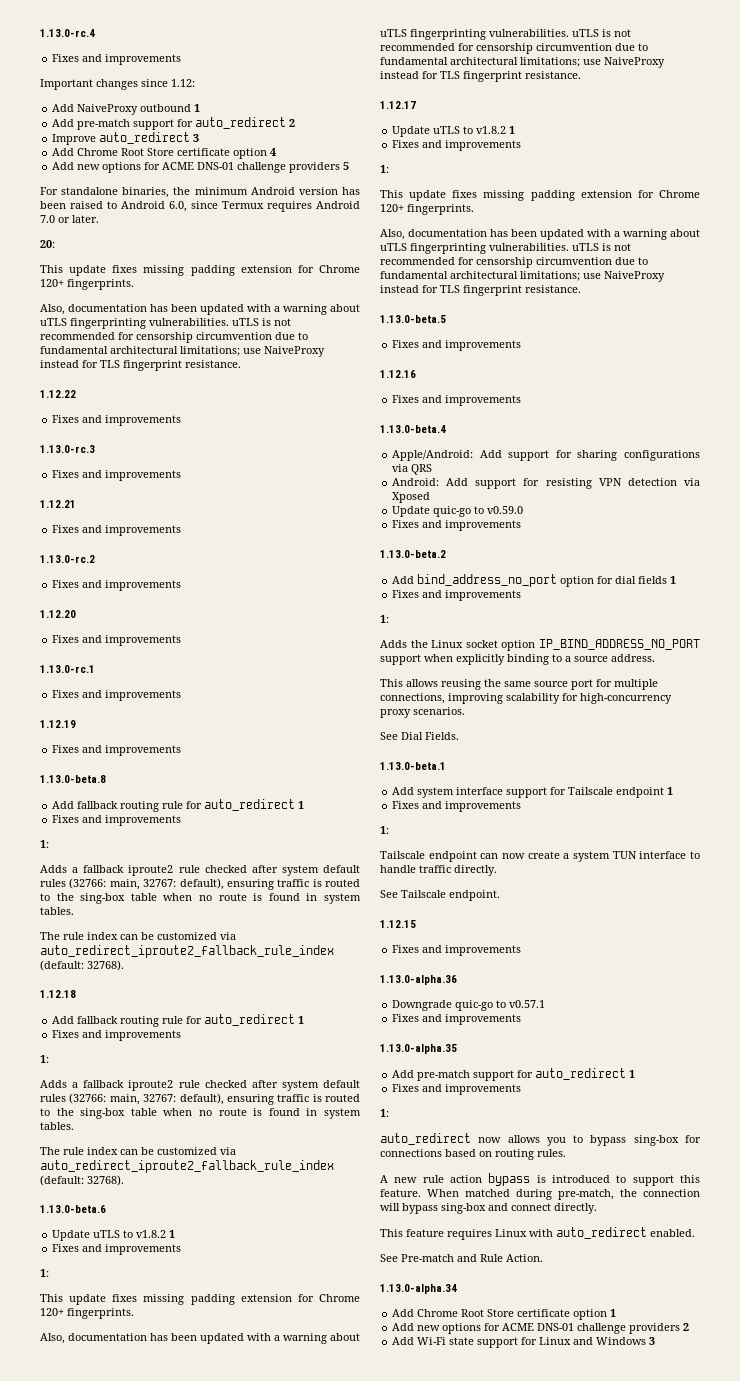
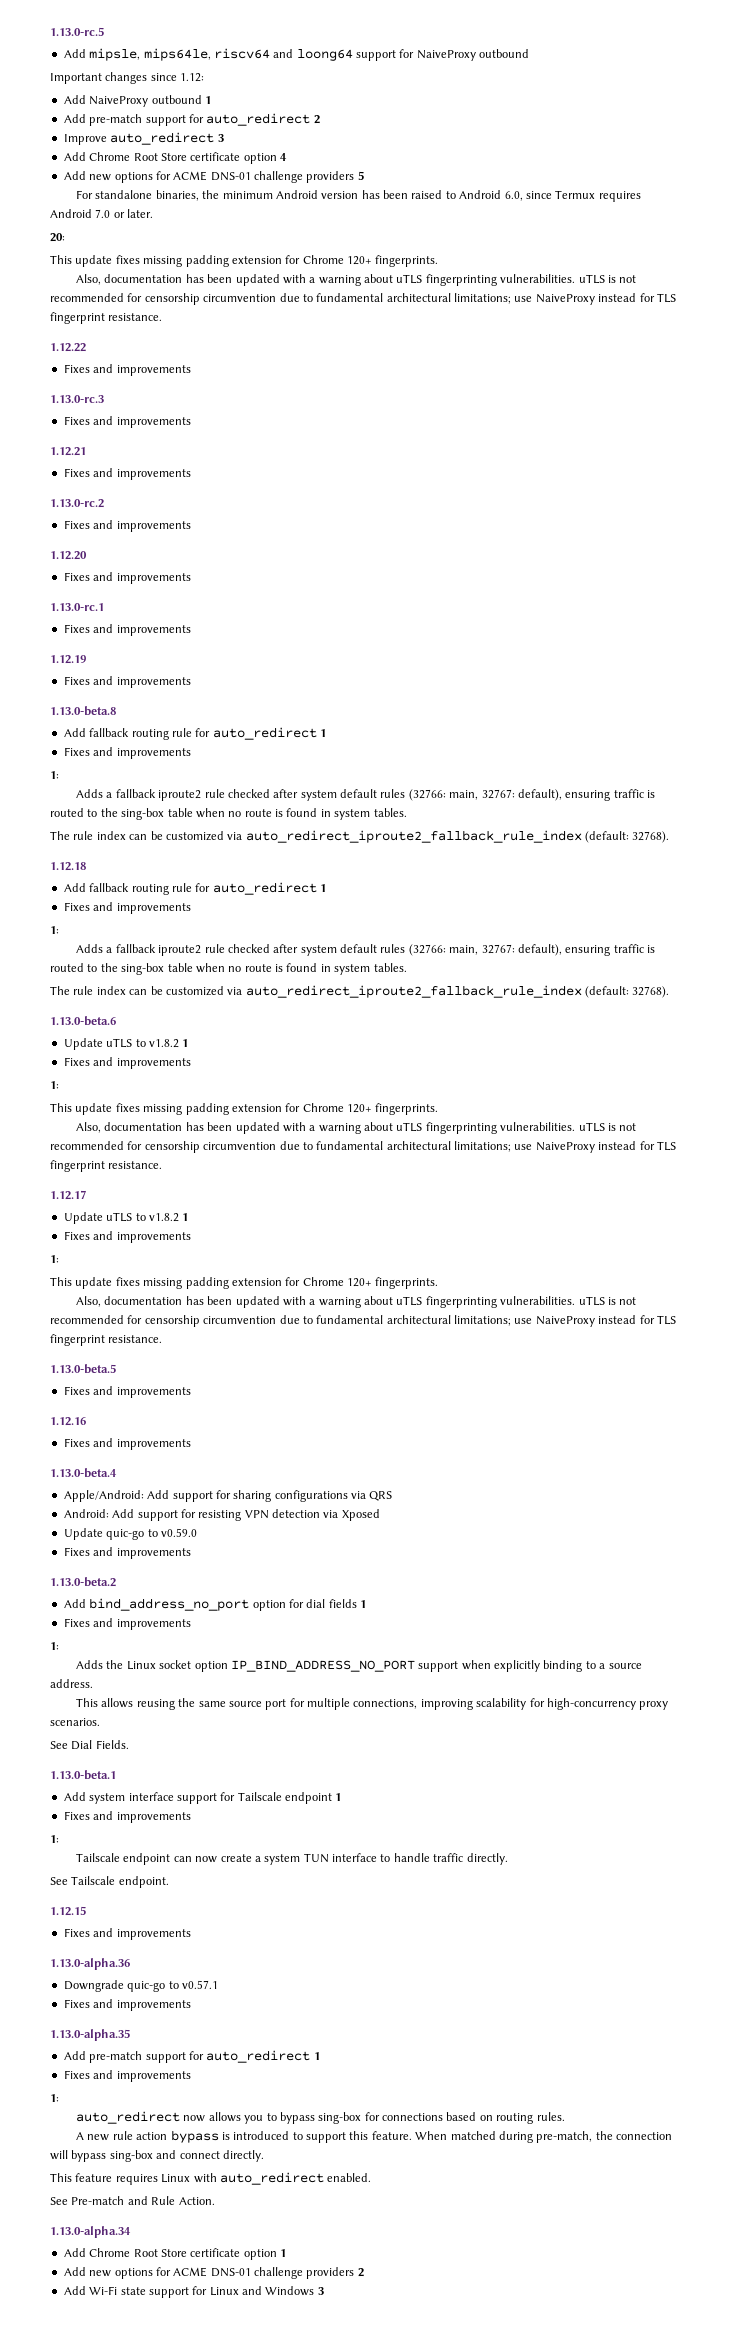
[40,29,95,37] [52,54,182,65] 1.13.0-rc.4 // Fixes and improvements -> [50,27,104,36] [63,48,530,61] 1.13.0-rc.5 // Add mipsle, mips64le, riscv64 and loong64 support for NaiveProxy outbound

